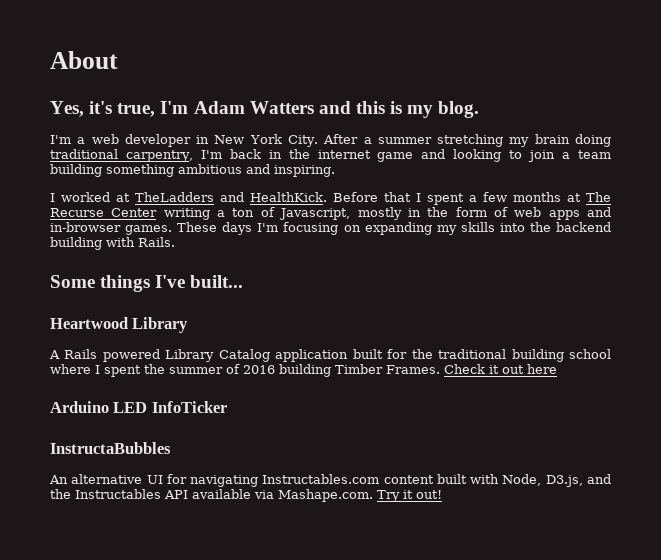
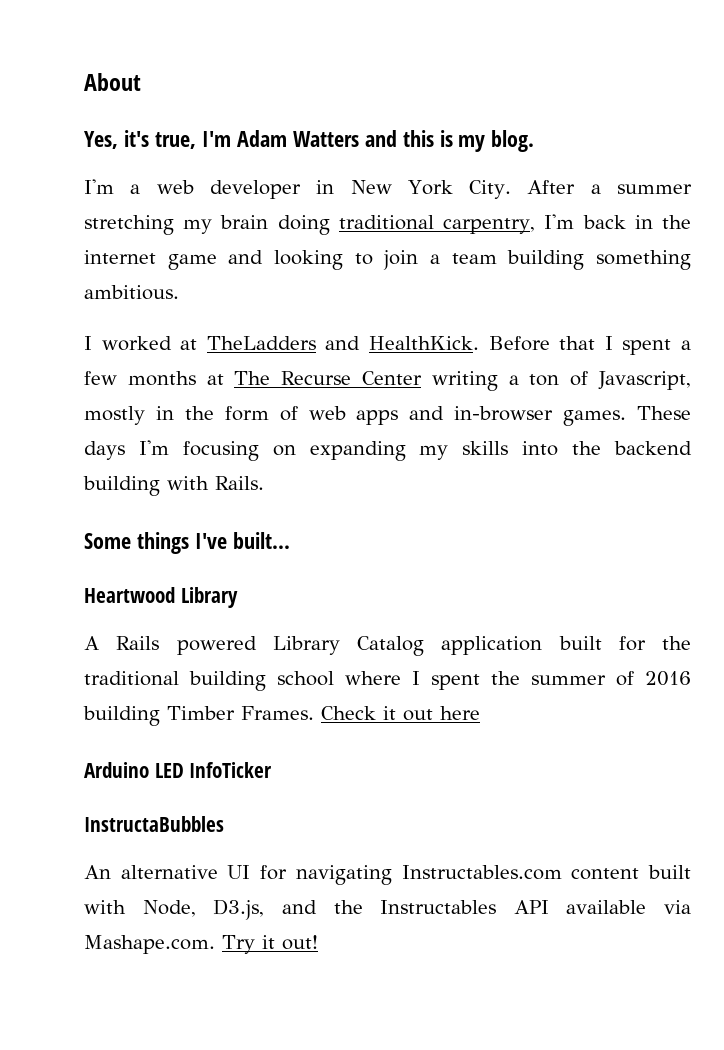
[178,164,335,177] ambitious and inspiring. -> [84,285,179,300] ambitious.

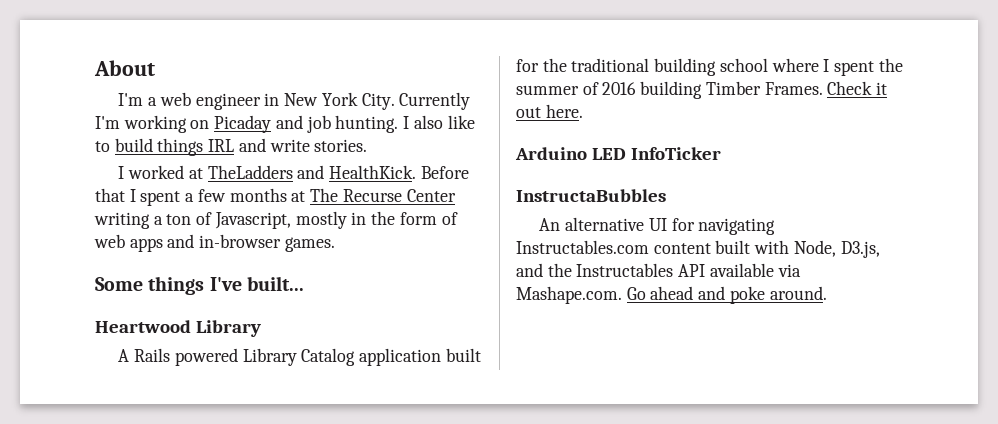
[84,130,535,152] // Yes, it's true, I'm Adam Watters and this is my blog. -> (155, 68) none
[209,180,301,199] developer -> [195,93,261,110] engineer
[527,180,692,194] [84,214,691,235] [84,250,692,270] [84,285,179,300] After a summer stretching my brain doing traditional carpentry, I'm back in the internet game and looking to join a team building something ambitious. -> [399,92,471,110] [95,115,475,133] [95,138,368,156] Currently I'm working on Picaday and job hunting. I also like to build things IRL and write stories.
[636,406,691,420] [84,440,693,461] [83,476,264,496] These days I'm focusing on expanding my skills into the backend building with Rails. -> (335, 244) none
[440,706,480,720] here -> [545,104,583,118] here.
[222,935,318,954] Try it out! -> [626,286,827,304] Go ahead and poke around.

